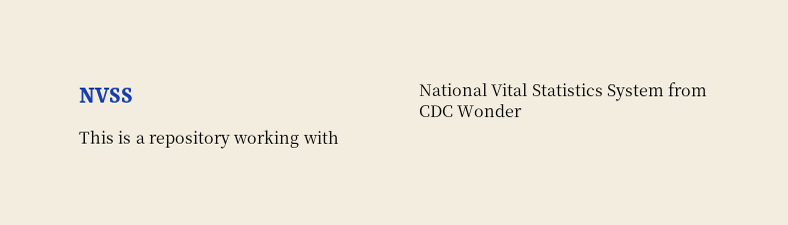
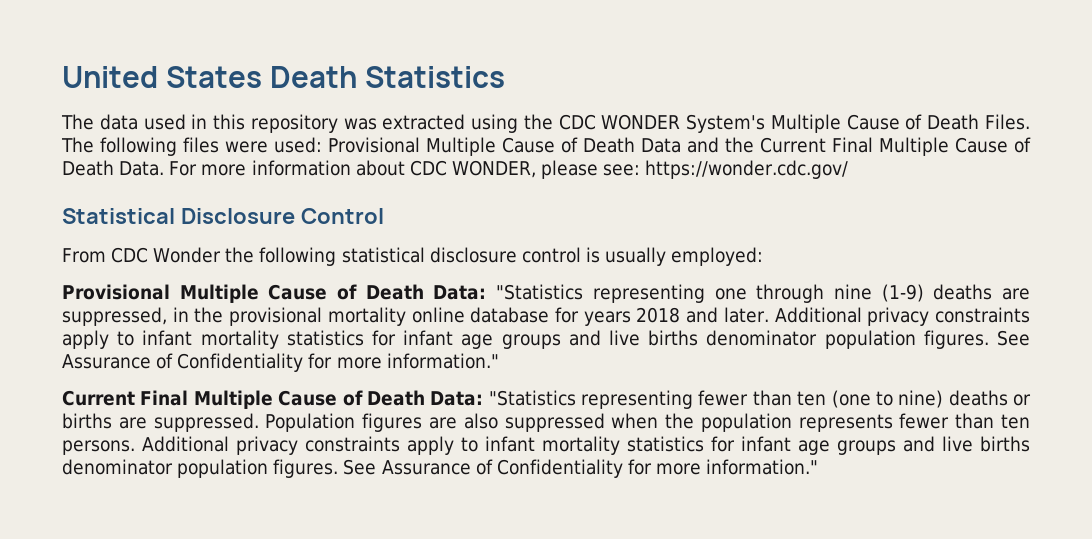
[79,87,134,103] [78,129,339,149] [419,82,709,102] [418,104,524,118] NVSS // This is a repository working with National Vital Statistics System from CDC Wonder -> [62,66,505,88] [61,114,1031,133] [61,137,1031,156] [62,160,849,179] [62,208,384,224] [62,247,764,266] [62,284,1031,303] [62,307,1031,326] [62,330,1031,349] [62,353,499,372] [62,390,1031,409] [62,413,1031,432] [62,436,1030,455] [62,459,819,478] United States Death Statistics // The data used in this repository was extracted using the CDC WONDER System's Multiple Cause of Death Files. The following files were used: Provisional Multiple Cause of Death Data and the Current Final Multiple Cause of Death Data. For more information about CDC WONDER, please see: https://wonder.cdc.gov/ // Statistical Disclosure Control // From CDC Wonder the following statistical disclosure control is usually employed: // Provisional Multiple Cause of Death Data: "Statistics representing one through nine (1-9) deaths are suppressed, in the provisional mortality online database for years 2018 and later. Additional privacy constraints apply to infant mortality statistics for infant age groups and live births denominator population figures. See Assurance of Confidentiality for more information." // Current Final Multiple Cause of Death Data: "Statistics representing fewer than ten (one to nine) deaths or births are suppressed. Population figures are also suppressed when the population represents fewer than ten persons. Additional privacy constraints apply to infant mortality statistics for infant age groups and live births denominator population figures. See Assurance of Confidentiality for more information."

